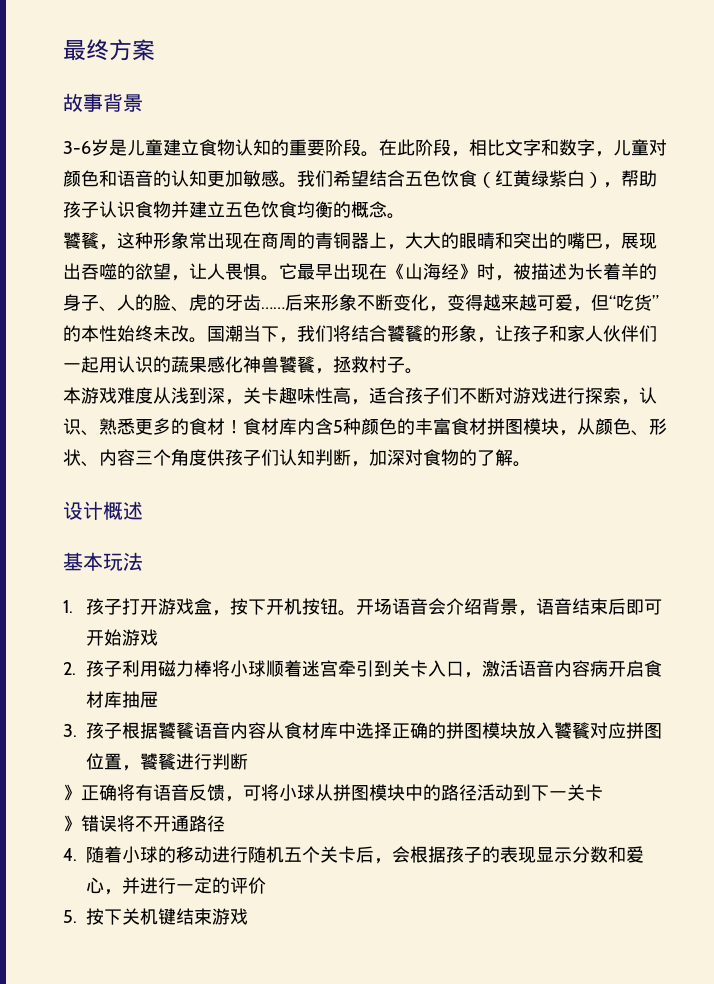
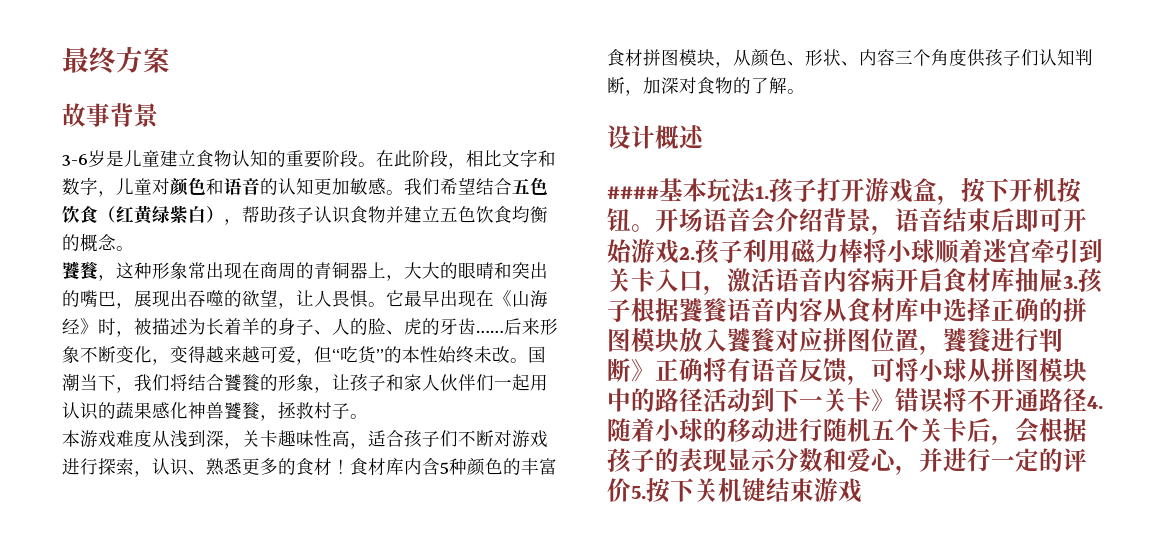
(143, 510) none -> [607,186,659,199] ####
(143, 561) // -> (757, 191) none
(159, 637) // -> (679, 251) none
(159, 699) // -> (1063, 280) none
(249, 761) // -> (631, 370) none
(603, 792) // -> (871, 400) none
(225, 823) // -> (1087, 400) none
(267, 885) // -> (631, 490) none

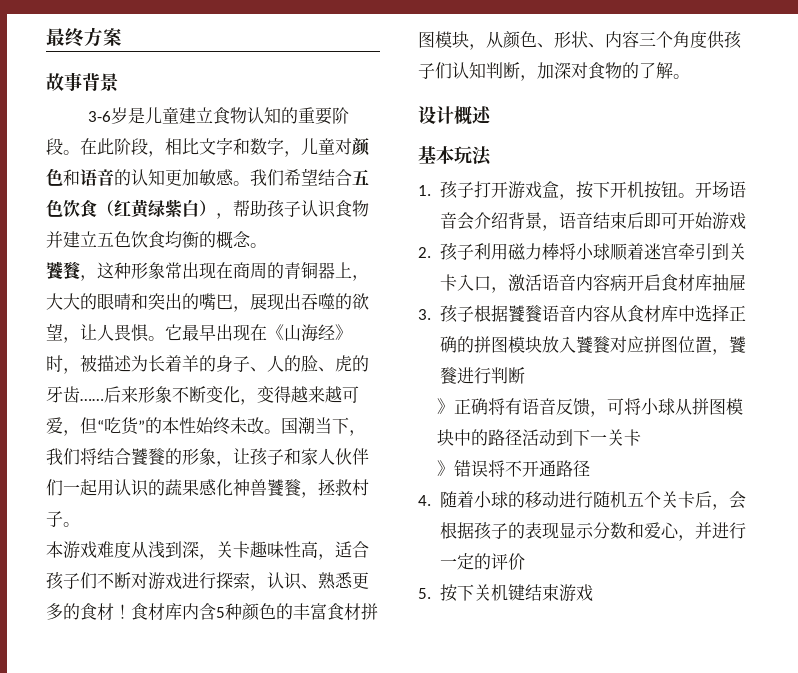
[607,186,659,199] #### -> (492, 115) none
(757, 191) none -> (492, 156) //
(679, 251) none -> (746, 221) //
(1063, 280) none -> (746, 282) //
(631, 370) none -> (525, 375) //
(871, 400) none -> (642, 437) //
(1087, 400) none -> (591, 468) //
(631, 490) none -> (525, 561) //

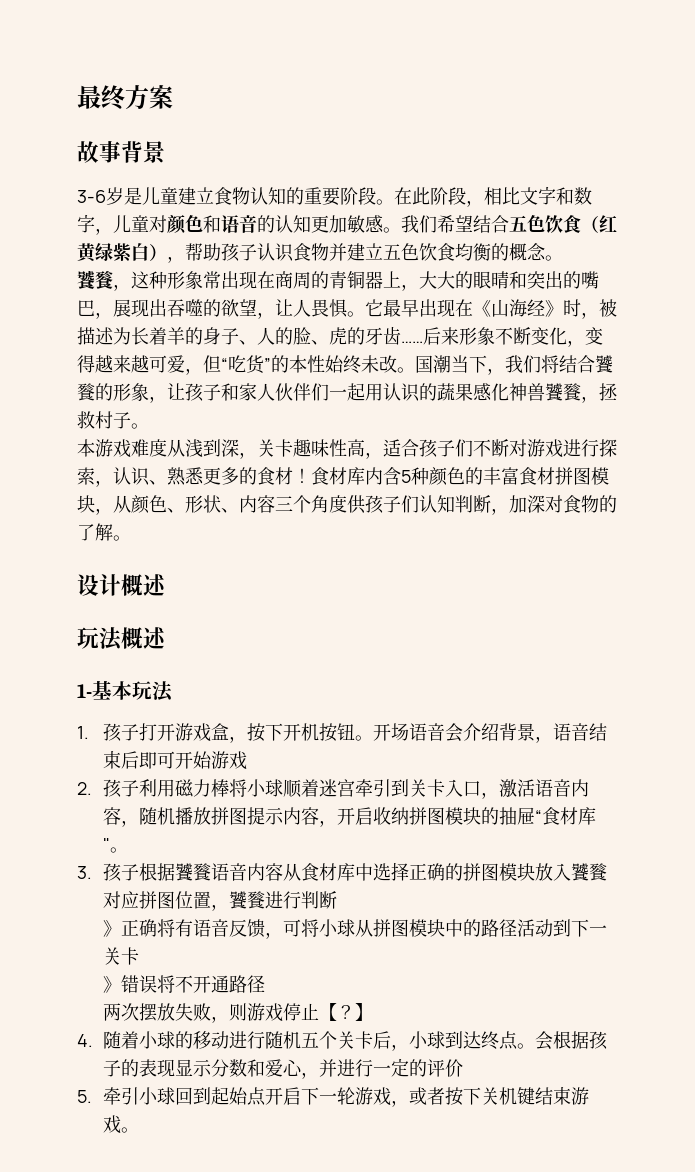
(492, 115) none -> [77,627,166,651] [77,684,92,698] 玩法概述 // 1-
[609,274,746,292] 病开启食材库抽屉 -> [121,807,597,827] [103,838,129,853] ，随机播放拼图提示内容，开启收纳拼图模块的抽屉“食材库"。
(591, 468) none -> [103,1003,374,1023] // 两次摆放失败，则游戏停止【？】
(729, 507) none -> [409,1031,536,1050] 小球到达终点。
(431, 593) none -> [103,1087,446,1107] 牵引小球回到起始点开启下一轮游戏，或者
(593, 593) none -> [121,1127,140,1133] 。

